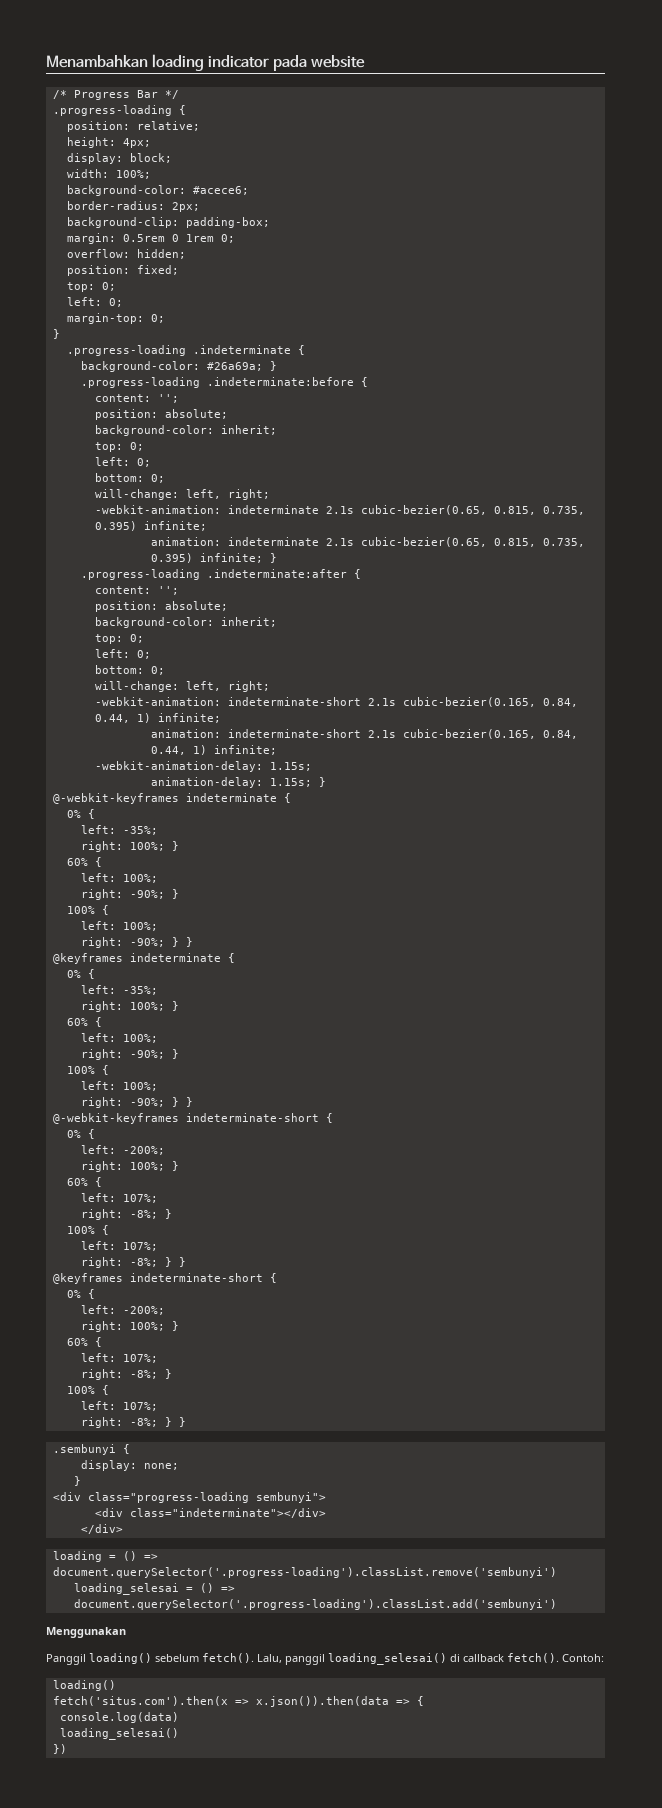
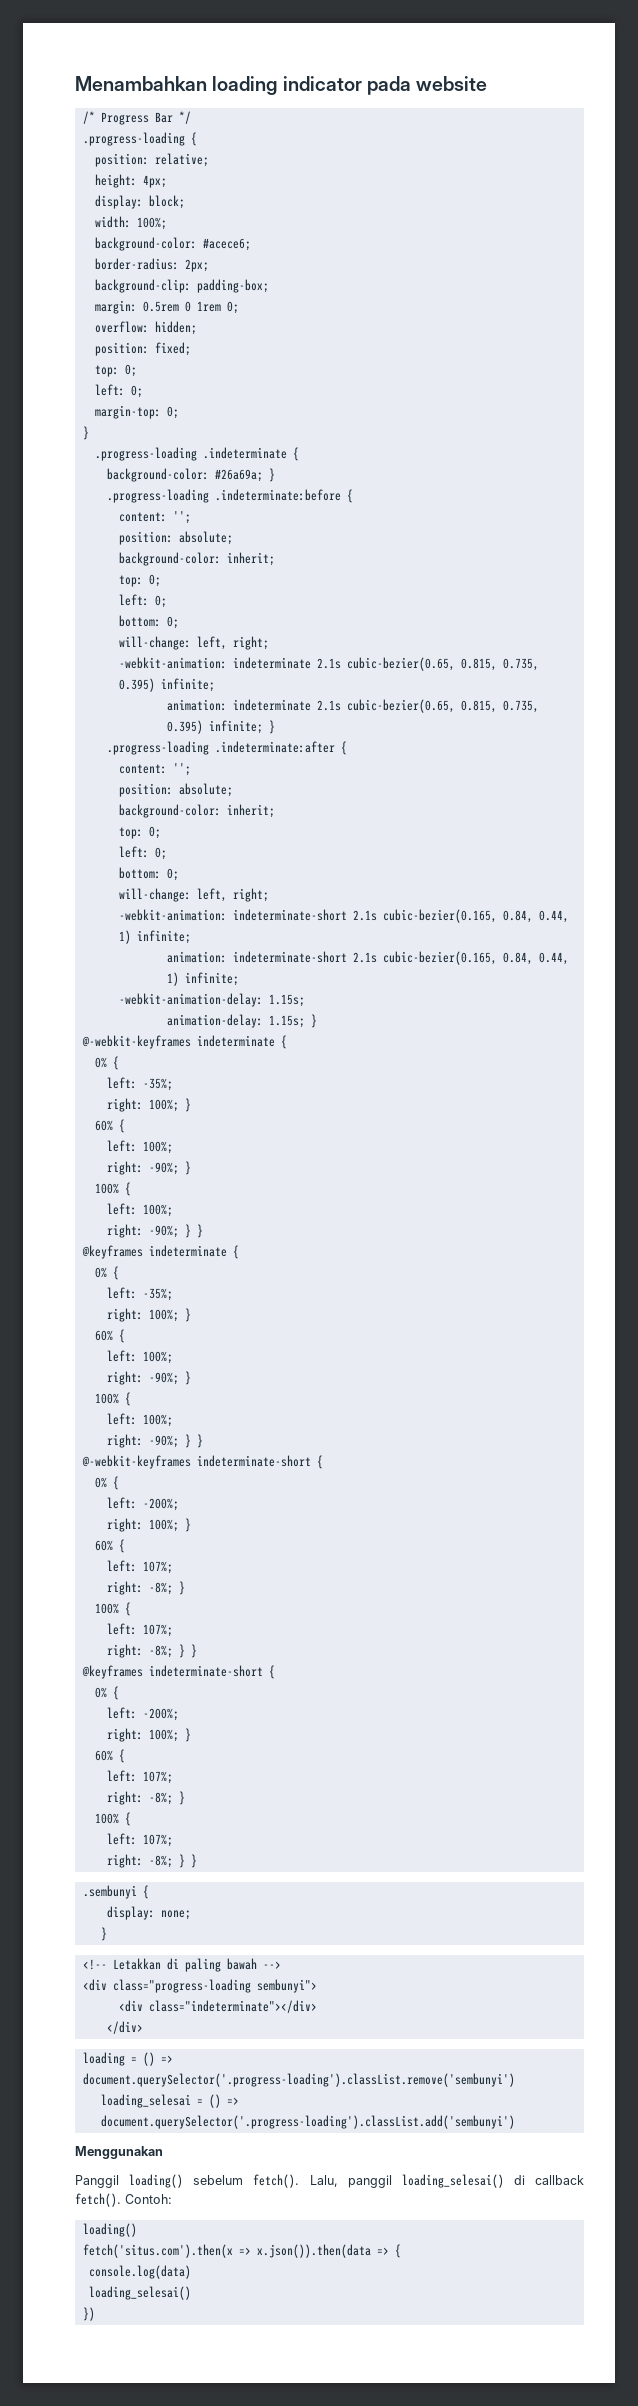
(81, 1481) none -> [82,1958,281,1972] // <!-- Letakkan di paling bawah -->

